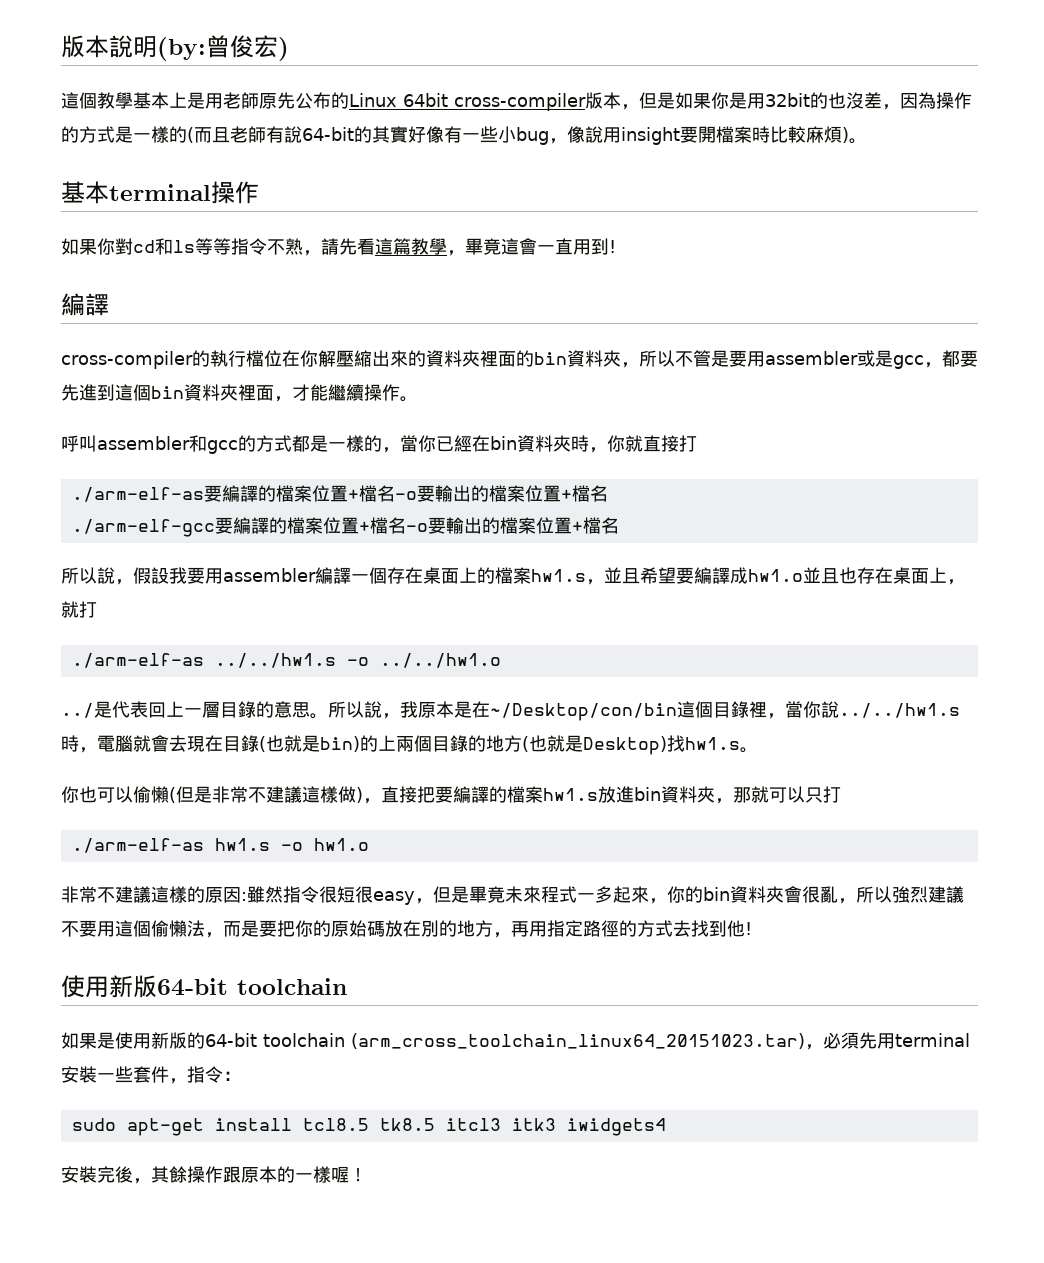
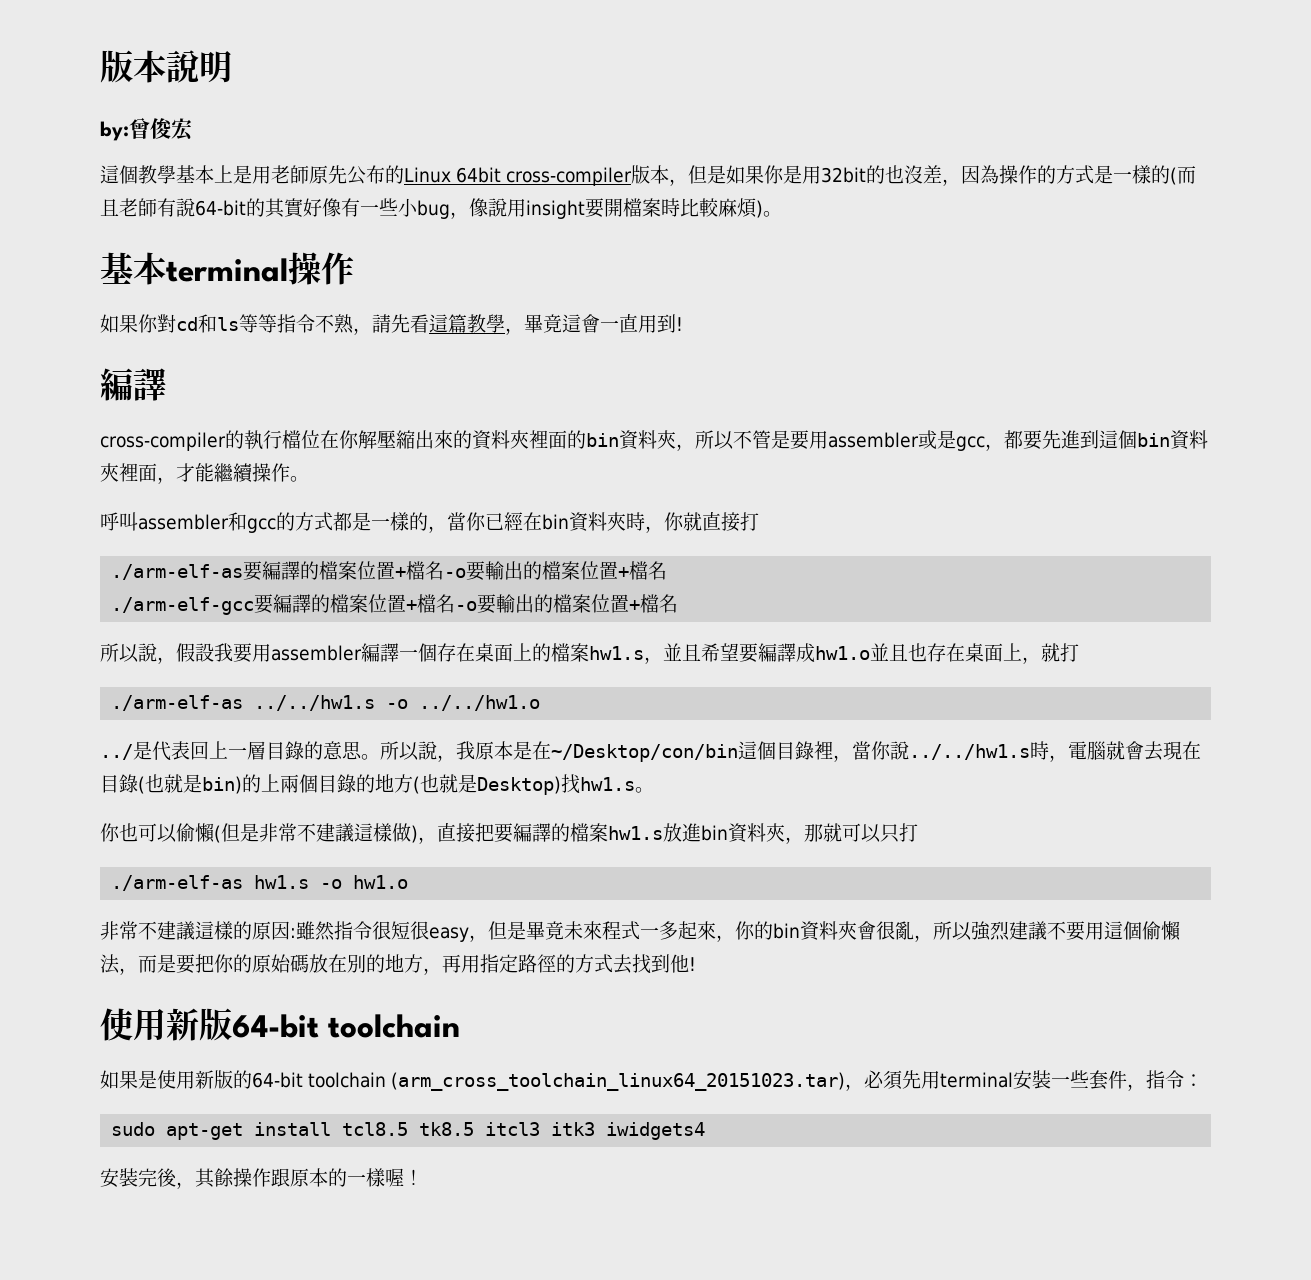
[157,37,206,61] (by: -> [100,121,129,141] // by:
[278,37,289,61] ) -> (193, 129) none

